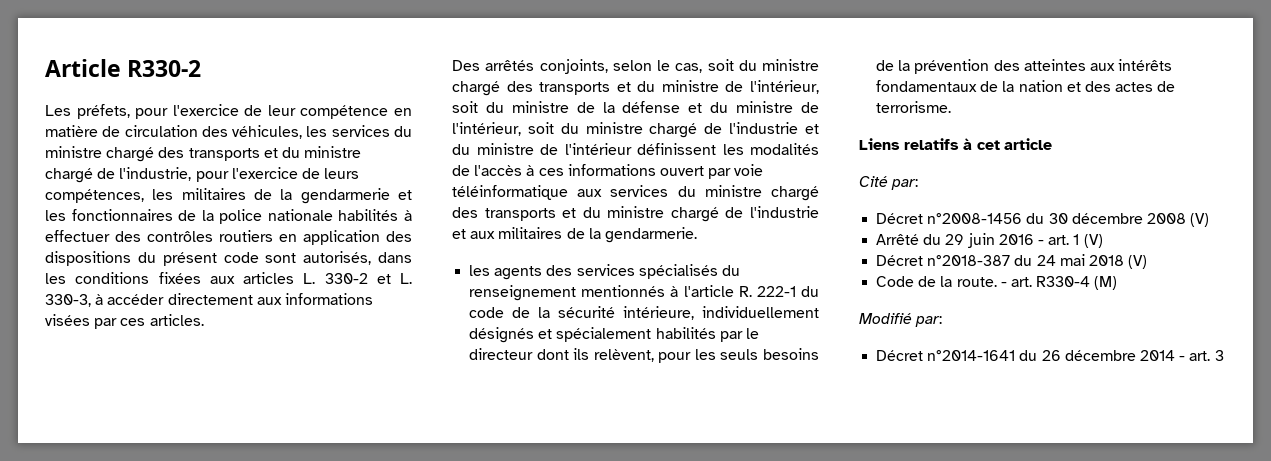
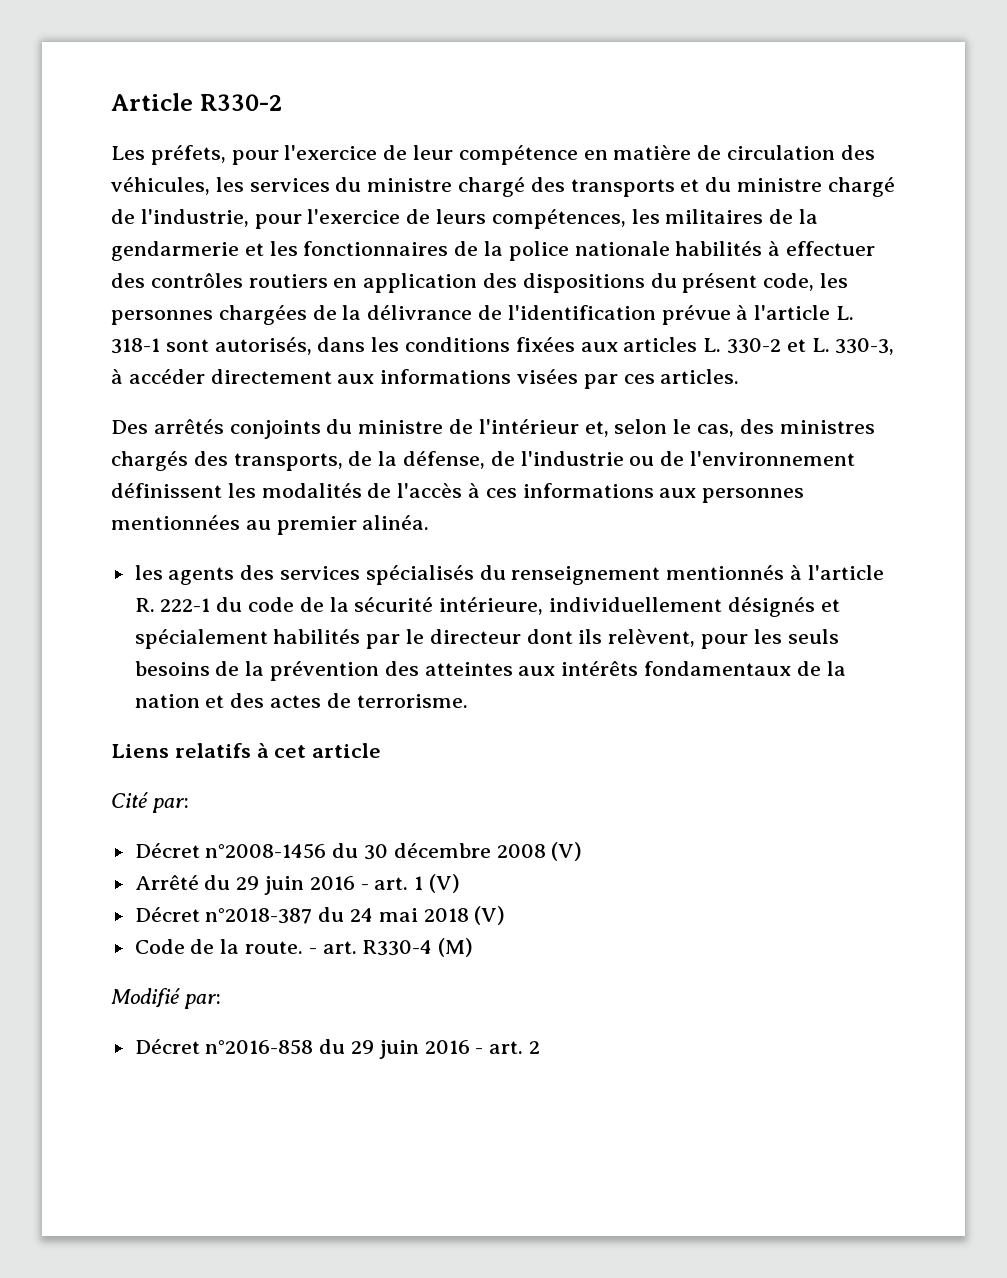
[223,252,259,263] code -> [763,273,849,291] [111,305,855,325] [111,338,160,354] code, les personnes chargées de la délivrance de l'identification prévue à l'article L. 318-1
[539,59,819,74] [452,80,819,96] [452,101,819,113] [452,122,819,138] [452,143,632,155] conjoints, selon le cas, soit du ministre chargé des transports et du ministre de l'intérieur, soit du ministre de la défense et du ministre de l'intérieur, soit du ministre chargé de l'industrie et du ministre de l'intérieur -> [229,419,875,439] [111,451,856,471] conjoints du ministre de l'intérieur et, selon le cas, des ministres chargés des transports, de la défense, de l'industrie ou de l'environnement
[659,164,764,179] [452,185,819,201] [452,206,819,222] [452,227,697,243] ouvert par voie téléinformatique aux services du ministre chargé des transports et du ministre chargé de l'industrie et aux militaires de la gendarmerie. -> [659,488,805,503] [111,515,430,535] aux personnes mentionnées au premier alinéa.
[927,350,1224,361] n°2014-1641 du 26 décembre 2014 - art. 3 -> [205,1039,541,1059] n°2016-858 du 29 juin 2016 - art. 2

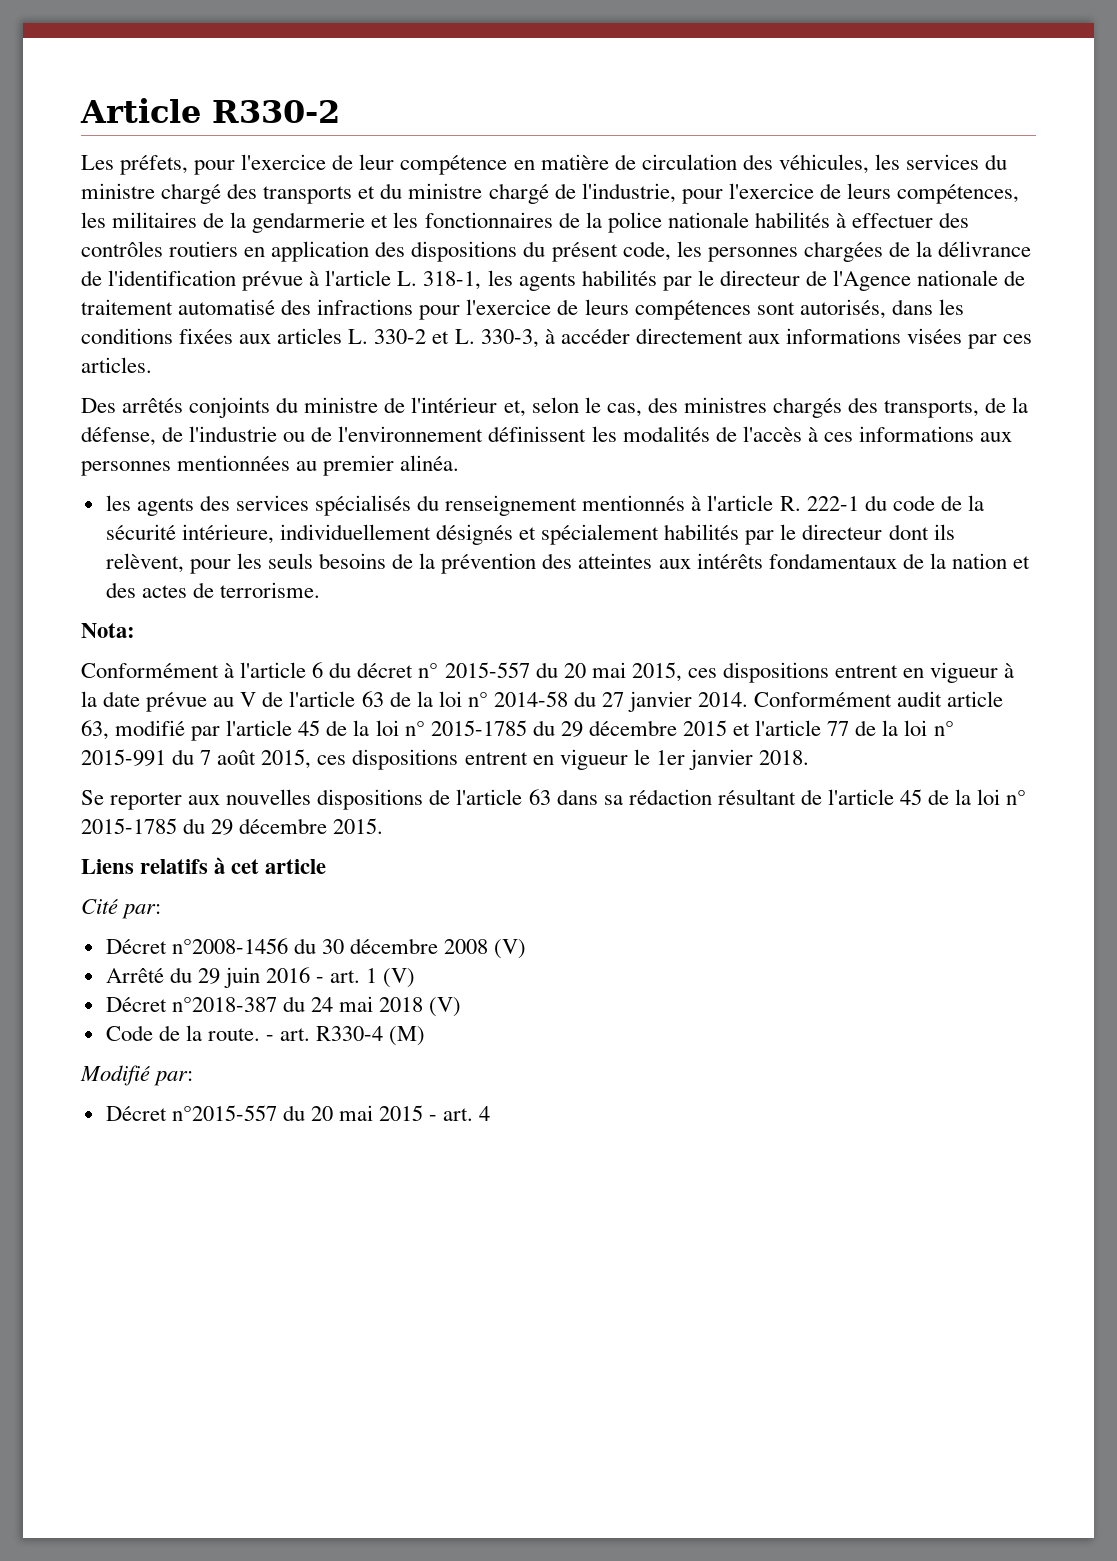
[111,338,160,354] 318-1 -> [423,270,1026,291] [81,299,751,320] 318-1, les agents habilités par le directeur de l'Agence nationale de traitement automatisé des infractions pour l'exercice de leurs compétences
(468, 701) none -> [81,623,135,638] [81,662,1015,683] [81,691,1004,712] [81,720,954,741] [81,749,809,770] [81,789,1027,810] [81,818,384,835] // Nota: // Conformément à l'article 6 du décret n° 2015-557 du 20 mai 2015, ces dispositions entrent en vigueur à la date prévue au V de l'article 63 de la loi n° 2014-58 du 27 janvier 2014. Conformément audit article 63, modifié par l'article 45 de la loi n° 2015-1785 du 29 décembre 2015 et l'article 77 de la loi n° 2015-991 du 7 août 2015, ces dispositions entrent en vigueur le 1er janvier 2018. // Se reporter aux nouvelles dispositions de l'article 63 dans sa rédaction résultant de l'article 45 de la loi n° 2015-1785 du 29 décembre 2015.
[205,1039,541,1059] n°2016-858 du 29 juin 2016 - art. 2 -> [171,1105,491,1121] n°2015-557 du 20 mai 2015 - art. 4

